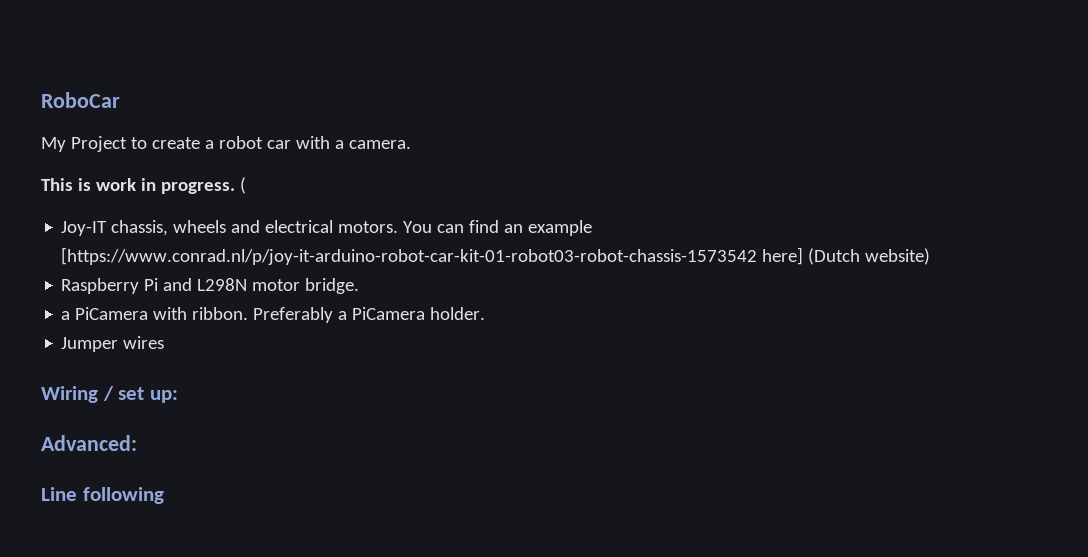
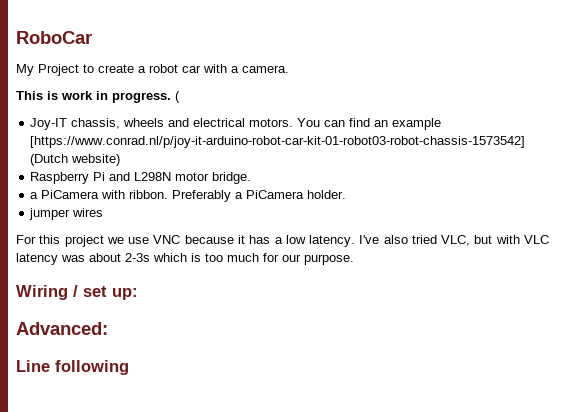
[61,247,804,265] [https://www.conrad.nl/p/joy-it-arduino-robot-car-kit-01-robot03-robot-chassis-1573542 here] -> [30,136,526,148] [https://www.conrad.nl/p/joy-it-arduino-robot-car-kit-01-robot03-robot-chassis-1573542]
[61,337,119,352] Jumper -> [29,208,71,220] jumper
(165, 342) none -> [16,235,549,247] [16,253,354,265] // For this project we use VNC because it has a low latency. I've also tried VLC, but with VLC latency was about 2-3s which is too much for our purpose.

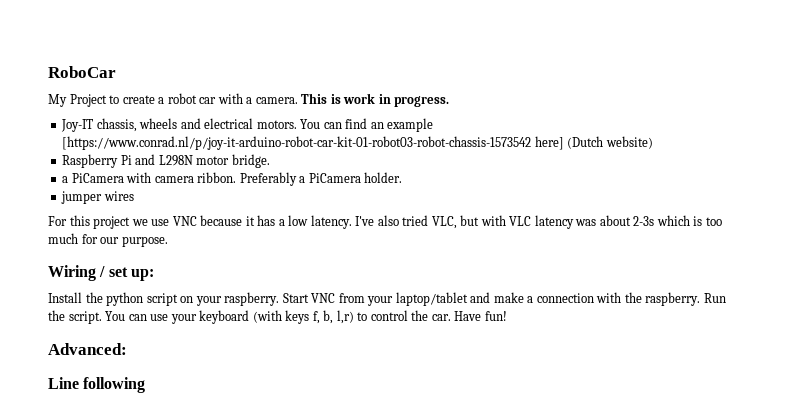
(289, 69) // -> (298, 100) none
[175,91,180,103] ( -> (450, 101) none
[30,136,526,148] [https://www.conrad.nl/p/joy-it-arduino-robot-car-kit-01-robot03-robot-chassis-1573542] -> [62,136,564,150] [https://www.conrad.nl/p/joy-it-arduino-robot-car-kit-01-robot03-robot-chassis-1573542 here]
(126, 194) none -> [154,176,194,183] camera
(138, 294) none -> [48,292,726,306] [48,310,507,324] // Install the python script on your raspberry. Start VNC from your laptop/tablet and make a connection with the raspberry. Run the script. You can use your keyboard (with keys f, b, l,r) to control the car. Have fun!

